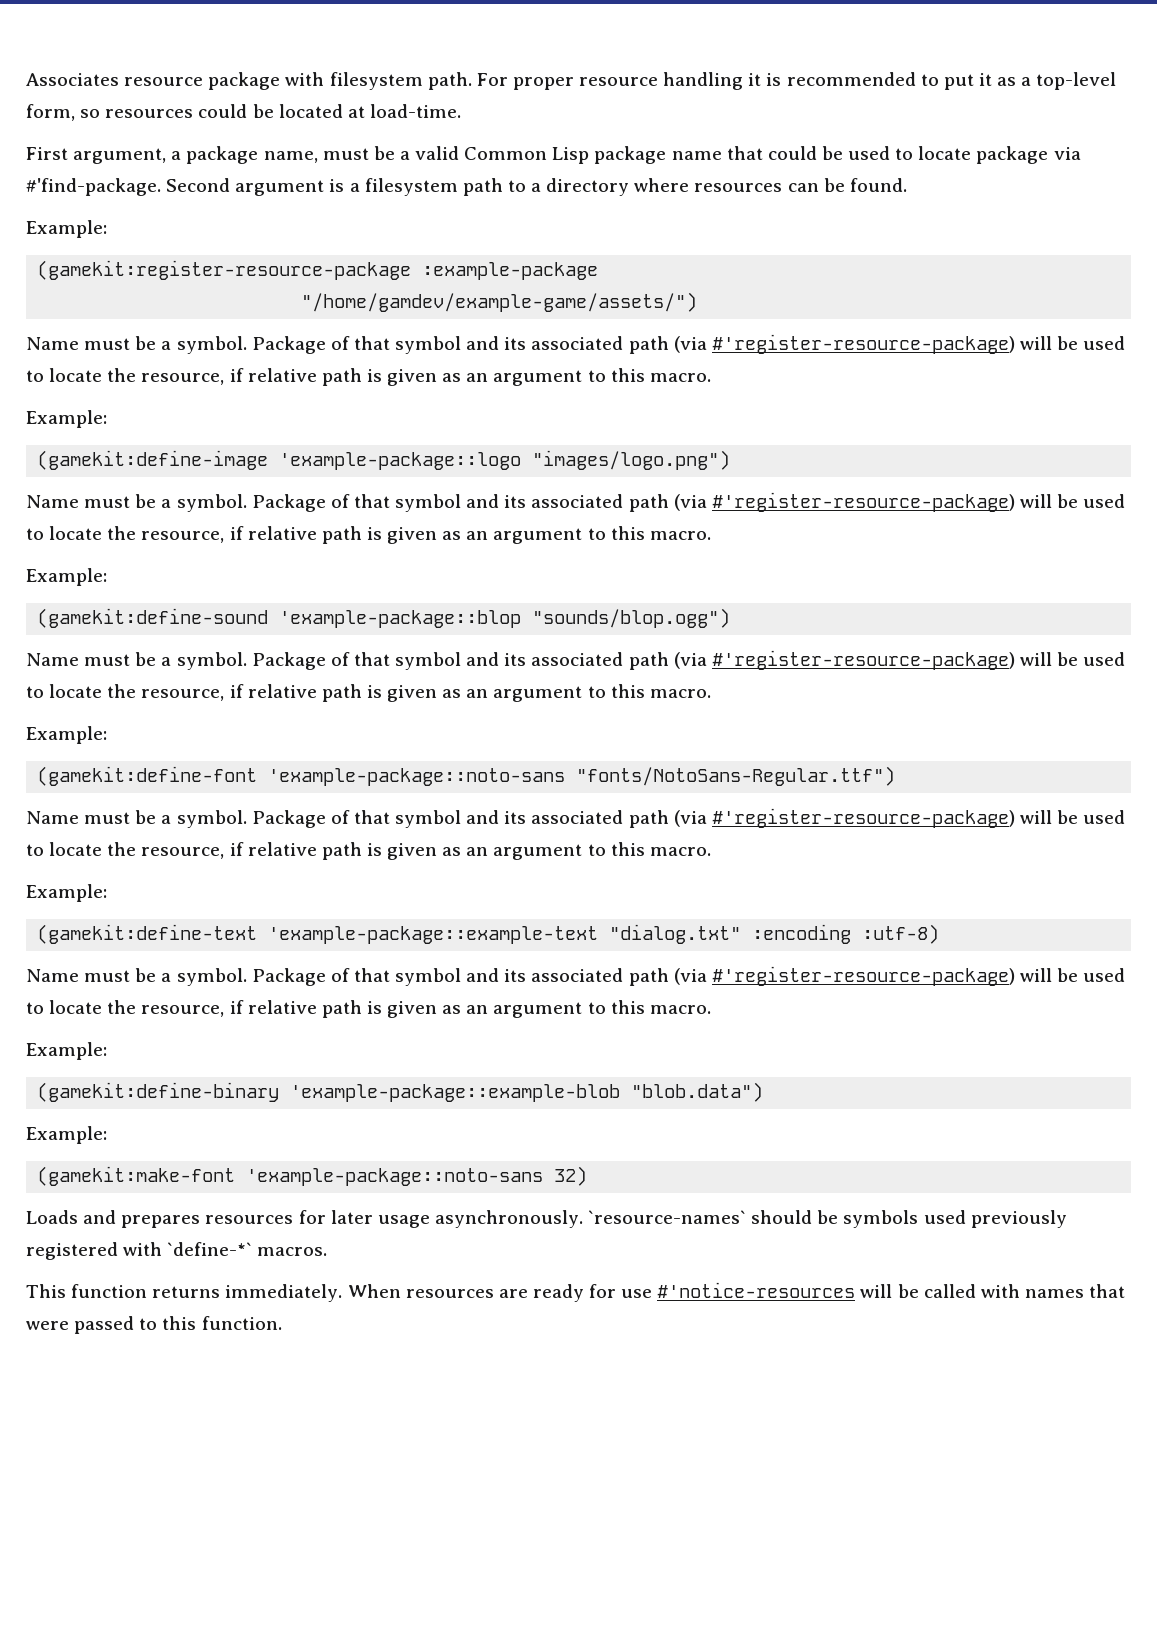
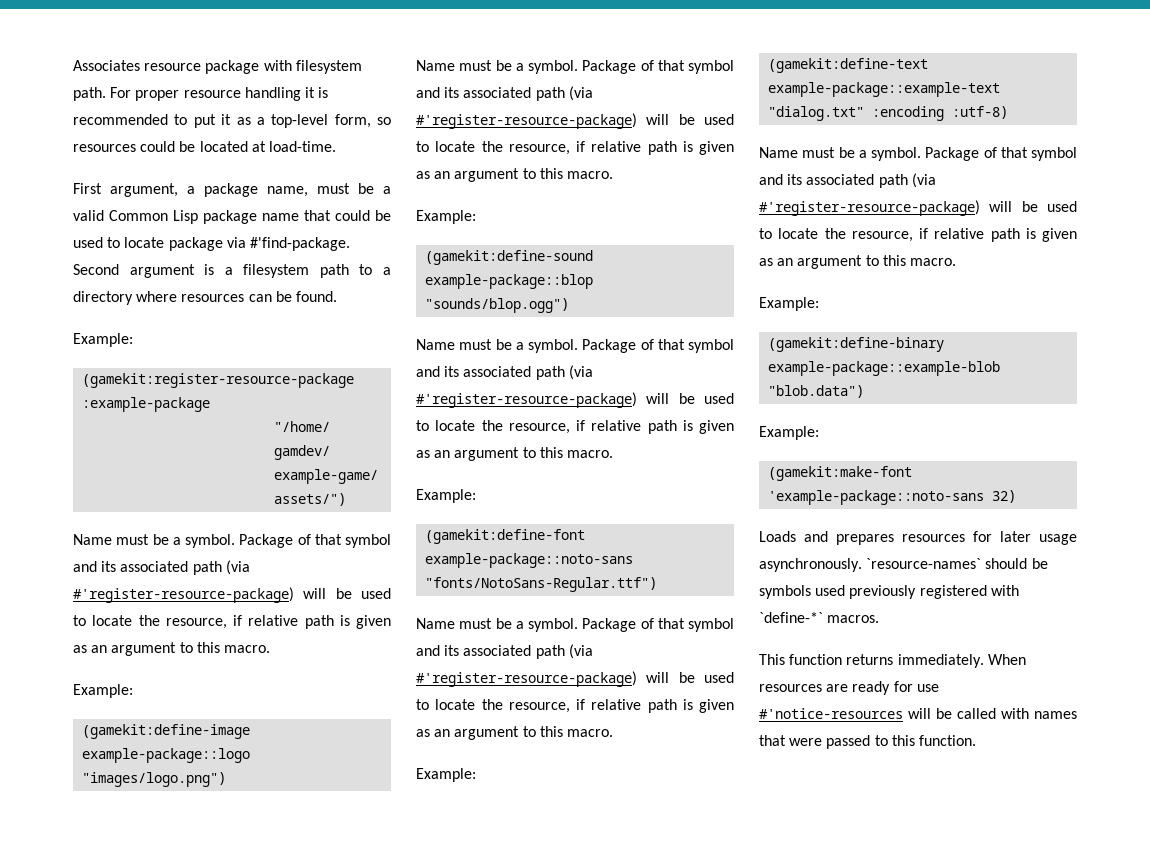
[279,452,522,470] 'example-package::logo -> [82,748,251,763] example-package::logo
[279,610,522,628] 'example-package::blop -> [425,274,594,289] example-package::blop
[268,768,566,786] 'example-package::noto-sans -> [425,553,634,568] example-package::noto-sans
[268,926,599,944] 'example-package::example-text -> [768,82,1001,97] example-package::example-text
[290,1084,621,1102] 'example-package::example-blob -> [768,361,1001,376] example-package::example-blob

